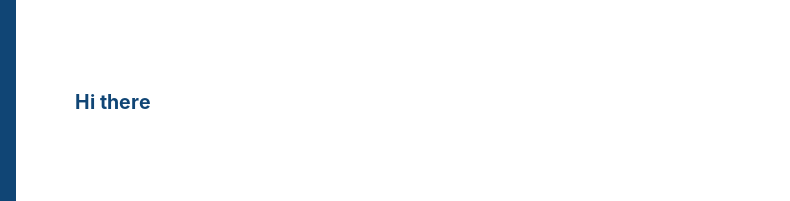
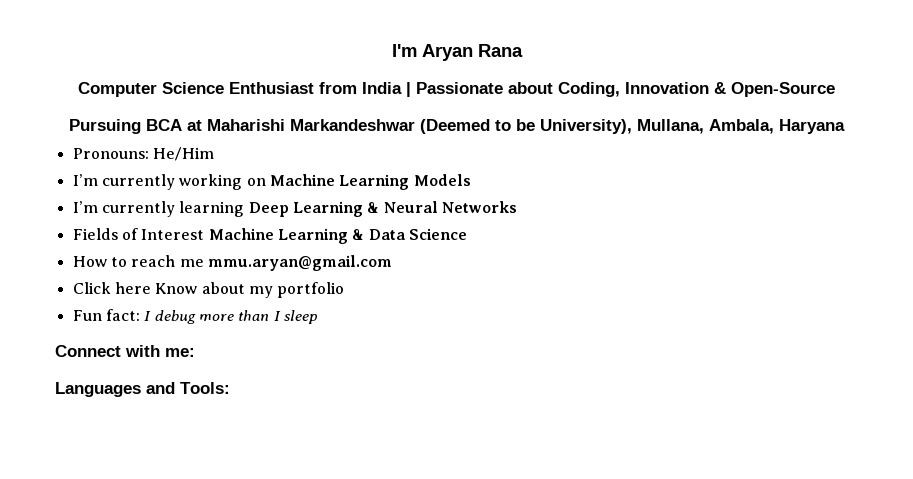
[75,94,152,109] Hi there -> [391,44,523,61] [78,82,835,97] [69,119,845,134] [72,147,214,161] [72,174,471,190] [72,201,517,217] [72,228,467,244] [72,255,392,271] [72,282,345,298] [72,309,318,324] [55,345,195,357] [55,382,230,397] I'm Aryan Rana // Computer Science Enthusiast from India | Passionate about Coding, Innovation & Open-Source // Pursuing BCA at Maharishi Markandeshwar (Deemed to be University), Mullana, Ambala, Haryana // Pronouns: He/Him // I’m currently working on Machine Learning Models // I’m currently learning Deep Learning & Neural Networks // Fields of Interest Machine Learning & Data Science // How to reach me mmu.aryan@gmail.com // Click here Know about my portfolio // Fun fact: I debug more than I sleep // Connect with me: // Languages and Tools:

